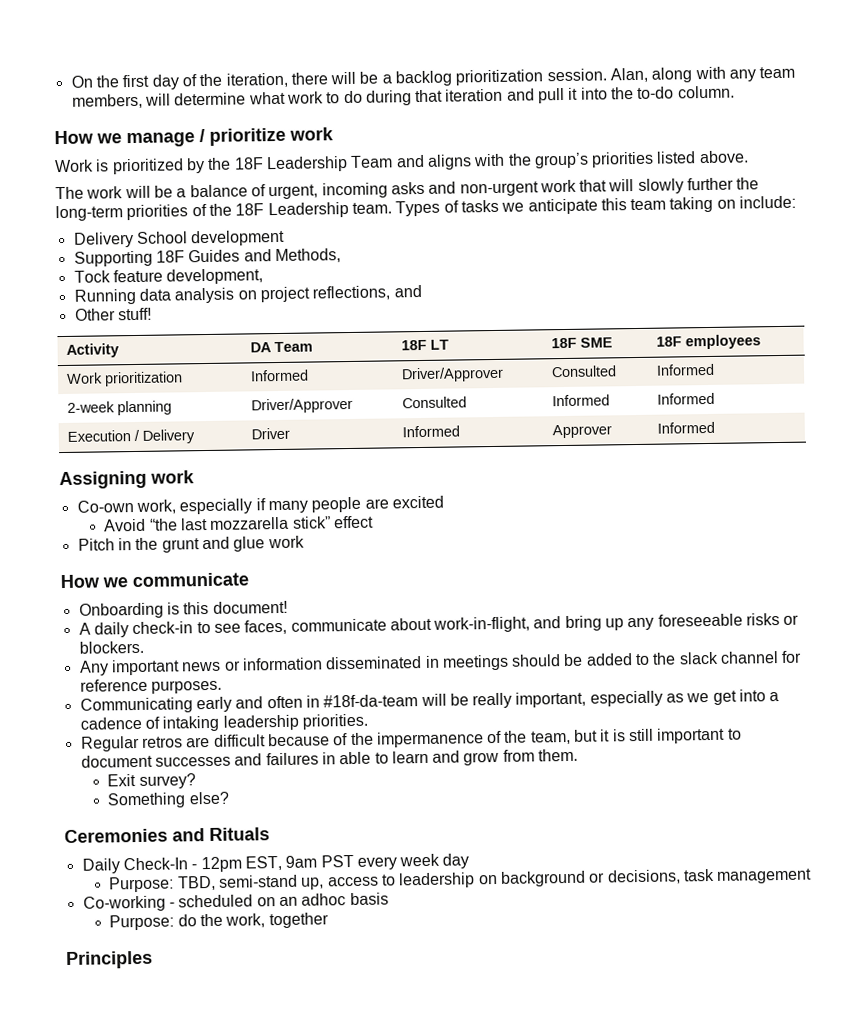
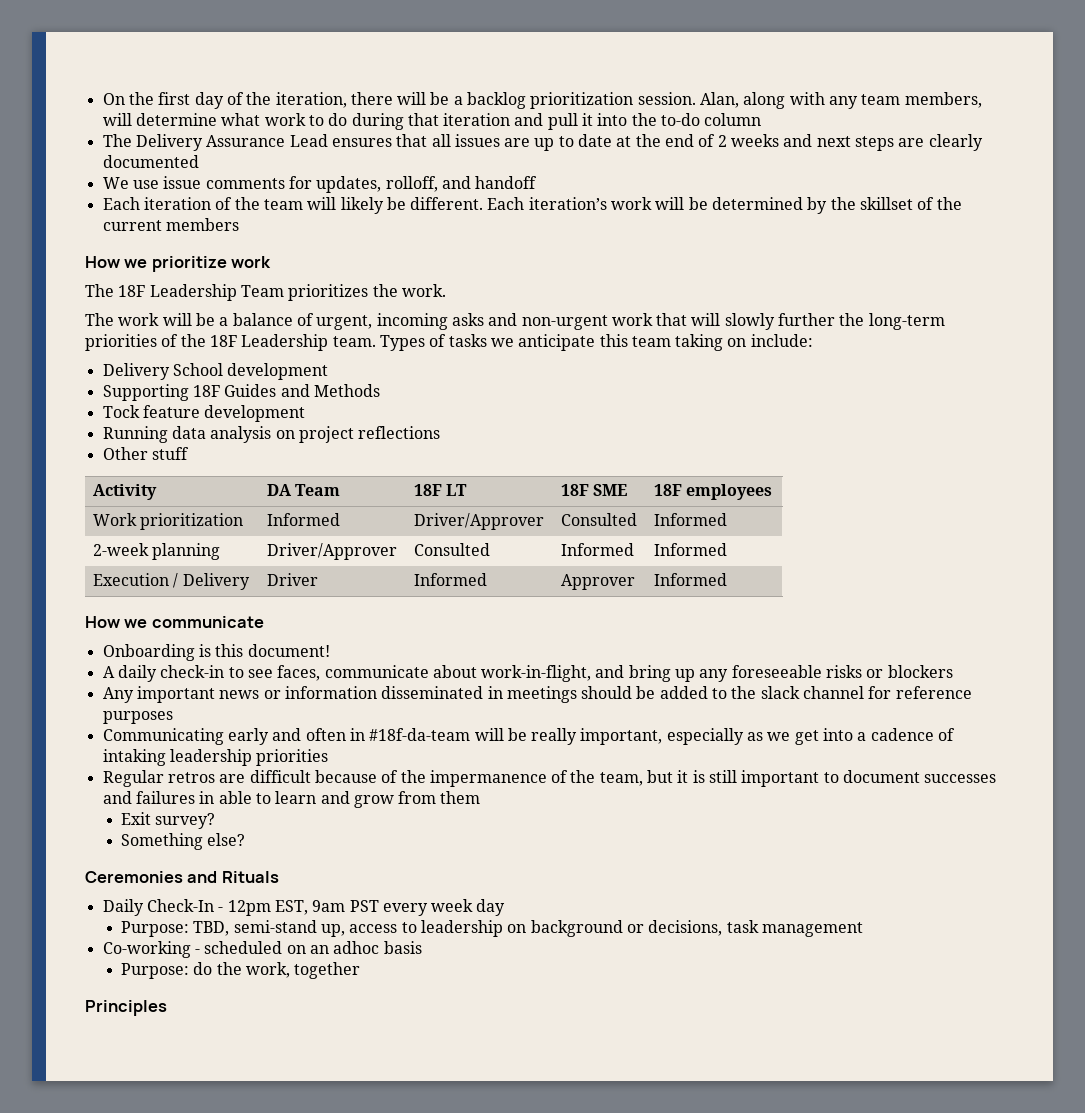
[677,85,735,99] [54,128,205,148] column. // How we manage / -> [704,113,762,126] [102,134,983,151] [102,155,199,168] [102,176,538,193] [102,197,962,214] [102,218,239,231] [85,256,148,268] column // The Delivery Assurance Lead ensures that all issues are up to date at the end of 2 weeks and next steps are clearly documented // We use issue comments for updates, rolloff, and handoff // Each iteration of the team will likely be different. Each iteration’s work will be determined by the skillset of the current members // How we
[54,150,749,175] Work is prioritized by the 18F Leadership Team and aligns with the group’s priorities listed above. -> [85,284,446,301] The 18F Leadership Team prioritizes the work.
[274,248,341,264] Methods, -> [313,384,380,397] Methods
[166,268,264,285] development, -> [204,405,306,422] development
[312,284,422,301] reflections, and -> [358,426,441,439] reflections
[117,307,152,321] stuff! -> [151,447,189,460] stuff
[59,470,195,490] [76,495,444,515] [104,515,374,532] [77,535,305,553] // Assigning work // Co-own work, especially if many people are excited // Avoid “the last mozzarella stick” effect // Pitch in the grunt and glue work -> (727, 579) none
[78,640,144,654] blockers. -> [887,665,953,678] blockers
[150,679,222,694] purposes. -> [102,711,173,724] purposes
[301,713,368,730] priorities. -> [256,749,329,766] priorities
[538,748,579,762] them. -> [440,791,481,804] them

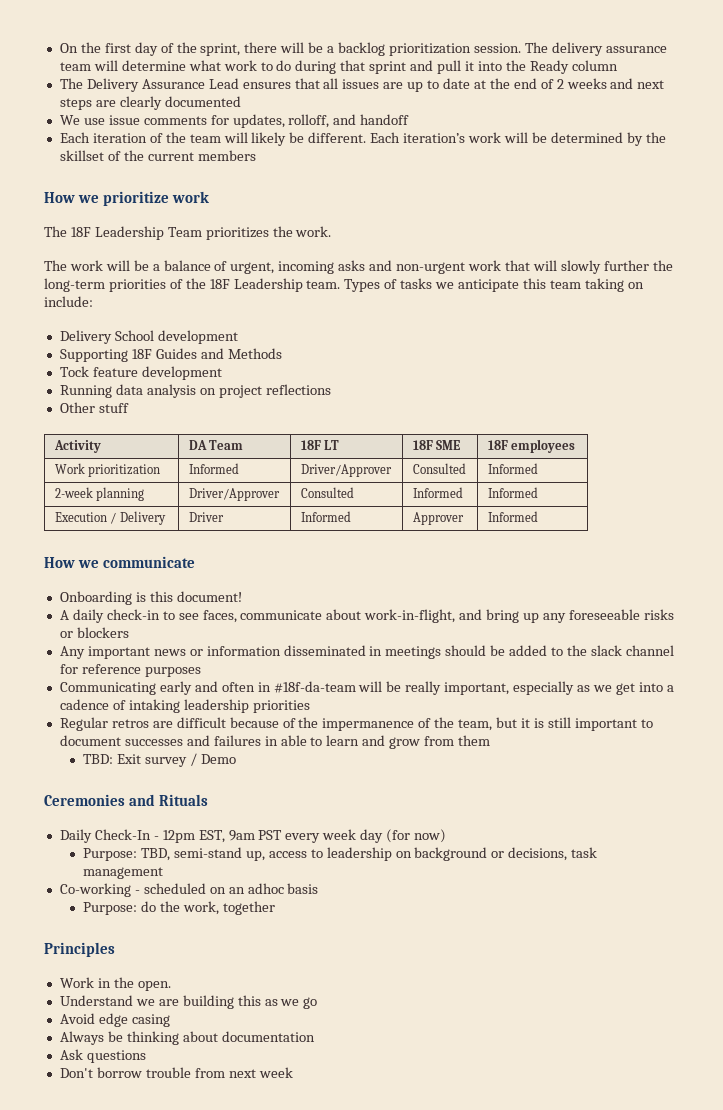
[275,92,347,108] iteration, -> [200,43,241,56] sprint,
[700,92,982,109] Alan, along with any team members, -> [524,42,667,56] [59,62,91,71] The delivery assurance team
[443,113,511,126] iteration -> [369,61,407,74] sprint
[661,113,701,126] to-do -> [529,60,569,74] Ready
[121,812,216,829] [121,833,246,850] Exit survey? // Something else? -> [83,753,236,767] TBD: Exit survey / Demo
(506, 907) none -> [386,829,447,843] (for now)
(167, 1008) none -> [59,977,171,991] [59,995,318,1009] [59,1013,170,1027] [59,1031,315,1045] [59,1049,146,1063] [59,1067,293,1078] // Work in the open. // Understand we are building this as we go // Avoid edge casing // Always be thinking about documentation // Ask questions // Don't borrow trouble from next week

